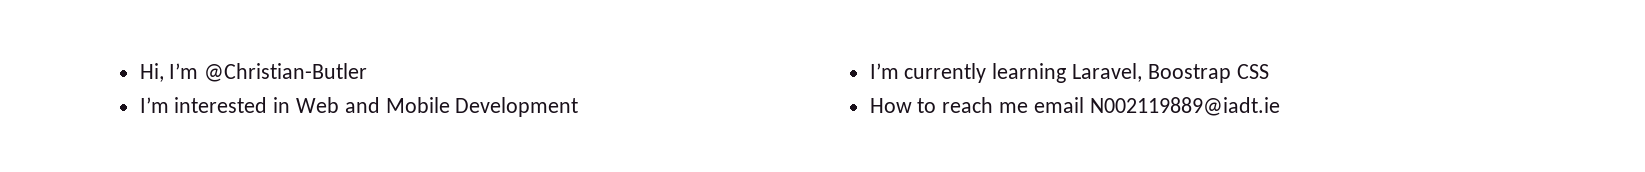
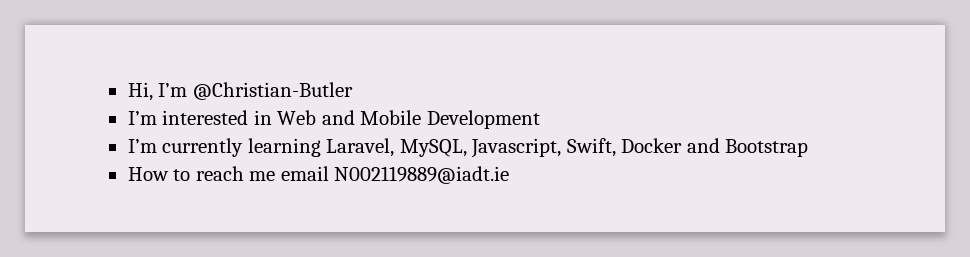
[1147,64,1269,83] Boostrap CSS -> [399,138,809,158] MySQL, Javascript, Swift, Docker and Bootstrap

